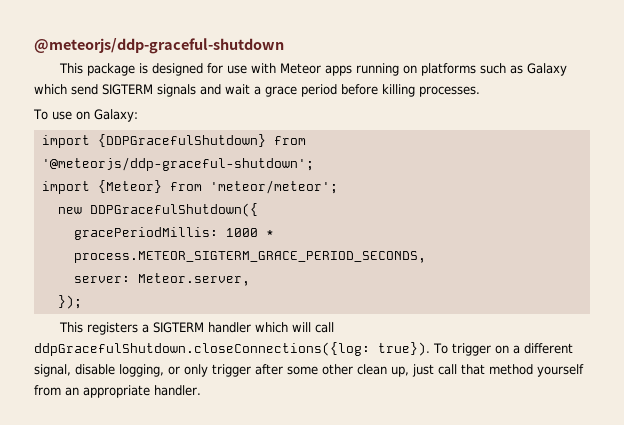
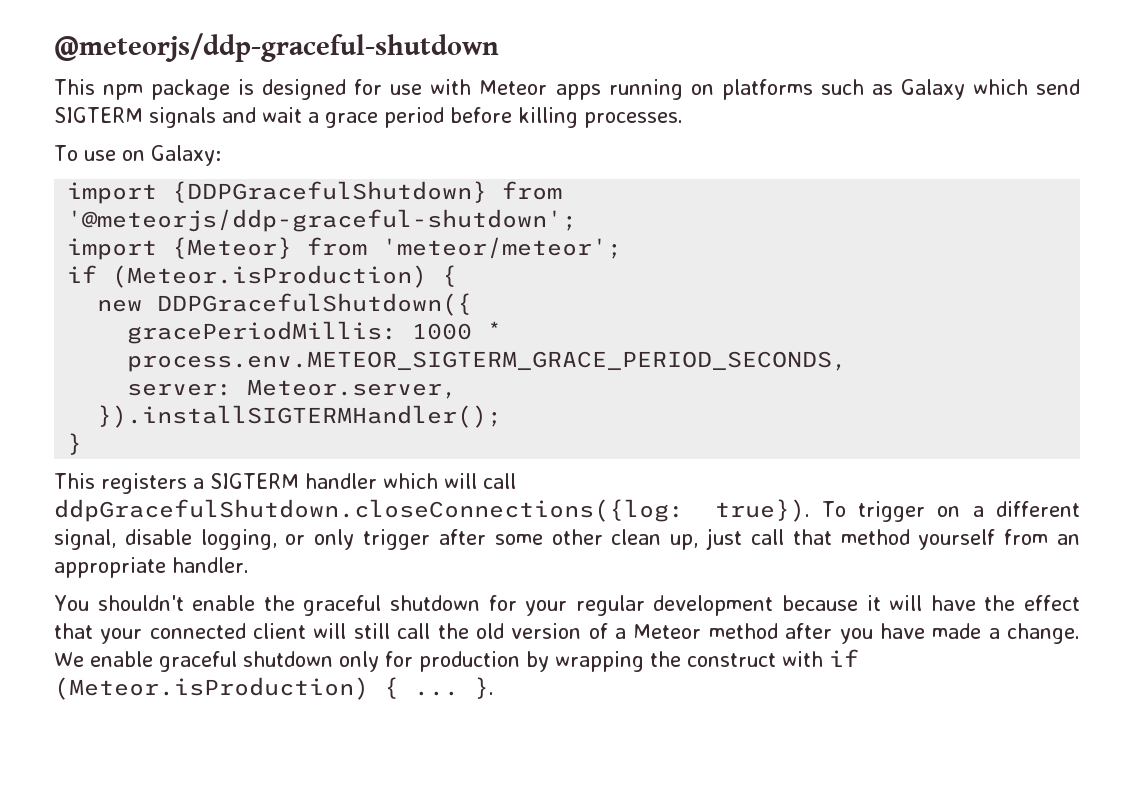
(83, 68) none -> [103,84,144,100] npm
(338, 187) none -> [67,265,458,288] // if (Meteor.isProduction) {
[73,251,426,263] process.METEOR_SIGTERM_GRACE_PERIOD_SECONDS, -> [127,351,848,372] process.env.METEOR_SIGTERM_GRACE_PERIOD_SECONDS,
[57,295,82,309] }); -> [97,405,503,428] [67,433,83,455] }).installSIGTERMHandler(); // }
(201, 390) none -> [54,595,1080,616] [54,623,1080,644] [54,649,859,672] [54,677,494,700] // You shouldn't enable the graceful shutdown for your regular development because it will have the effect that your connected client will still call the old version of a Meteor method after you have made a change. We enable graceful shutdown only for production by wrapping the construct with if (Meteor.isProduction) { ... }.

